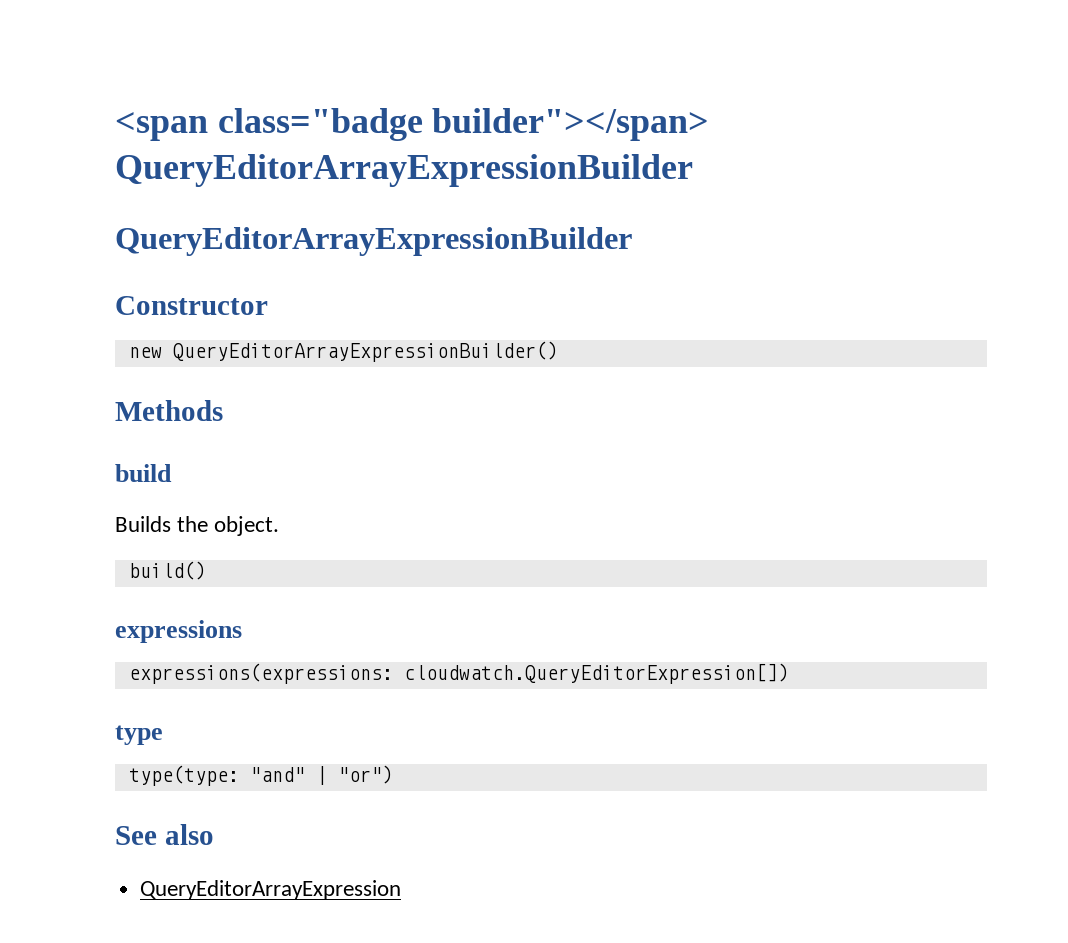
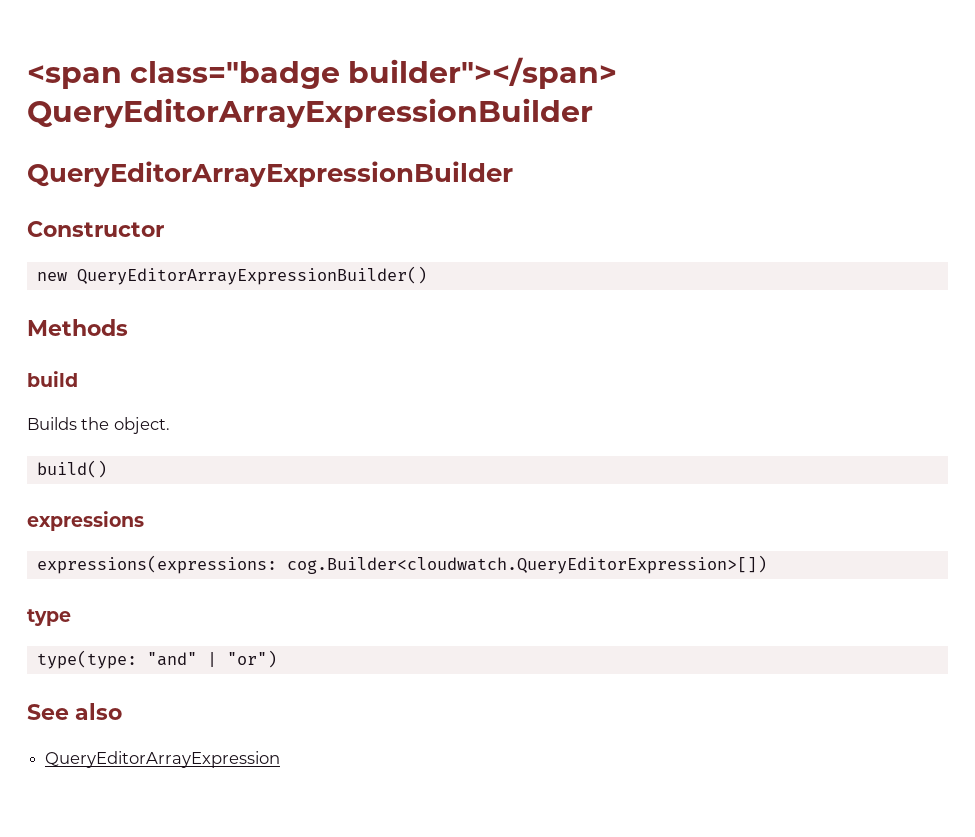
[403,663,789,684] cloudwatch.QueryEditorExpression[]) -> [286,555,767,574] cog.Builder<cloudwatch.QueryEditorExpression>[])

